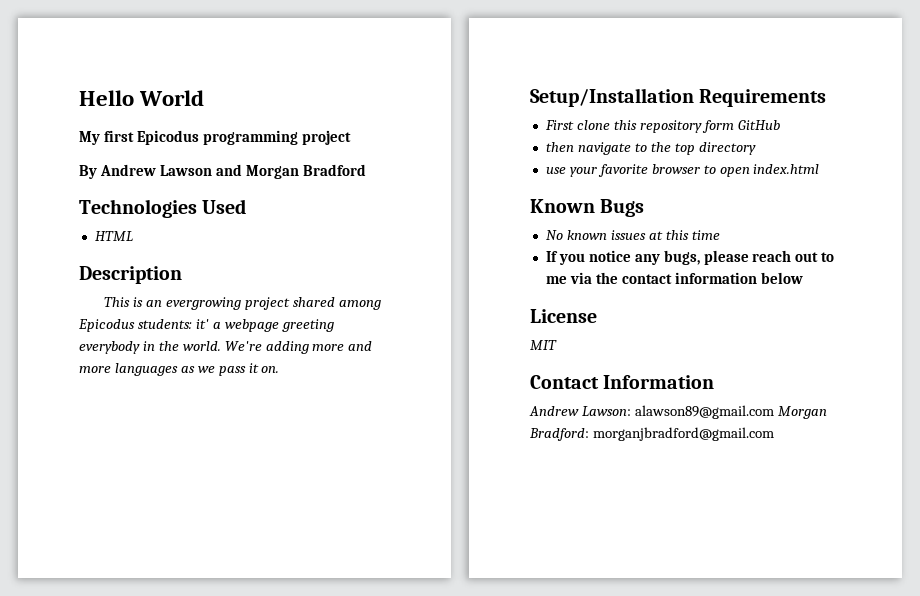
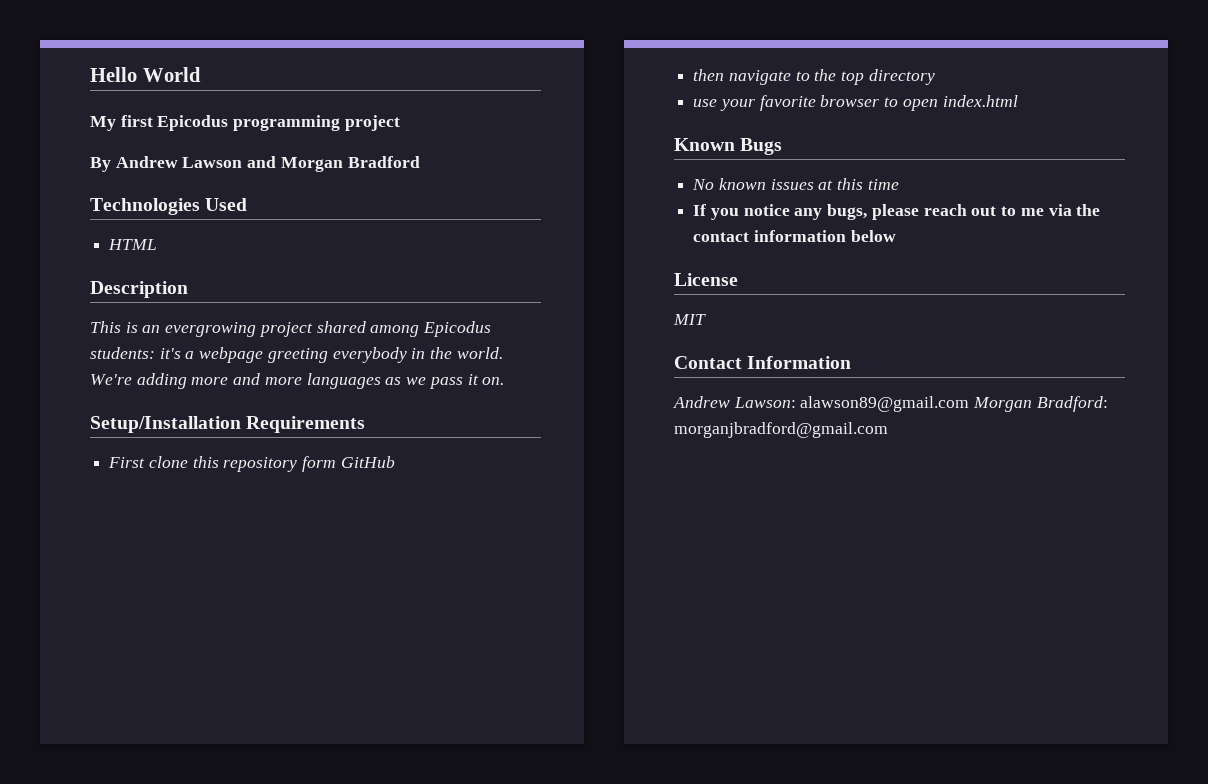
[195,319,209,329] it' -> [159,348,181,359] it's

